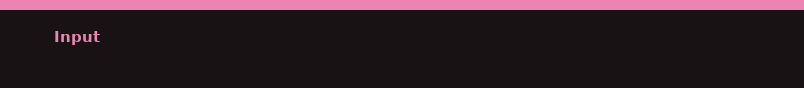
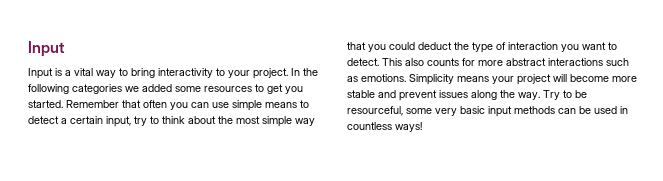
[54,31,100,45] Input -> [28,41,65,57] [28,68,318,79] [28,84,303,94] [28,100,309,111] [28,116,315,127] [347,42,617,53] [347,58,629,66] [347,74,637,85] [347,90,587,101] [347,106,628,117] [347,122,422,132] Input // Input is a vital way to bring interactivity to your project. In the following categories we added some resources to get you started. Remember that often you can use simple means to detect a certain input, try to think about the most simple way that you could deduct the type of interaction you want to detect. This also counts for more abstract interactions such as emotions. Simplicity means your project will become more stable and prevent issues along the way. Try to be resourceful, some very basic input methods can be used in countless ways!

